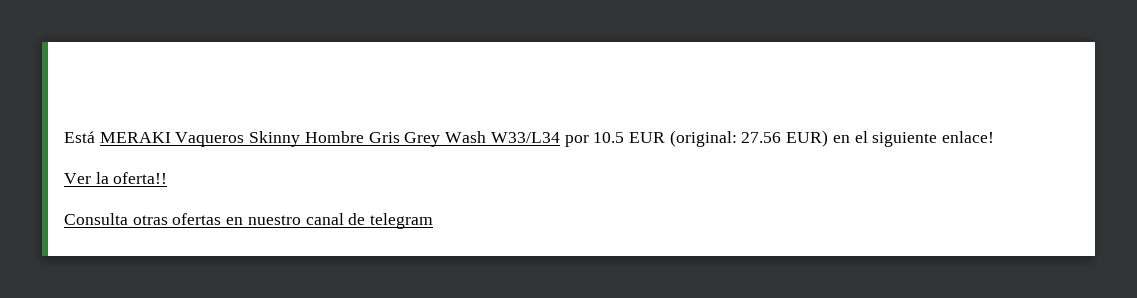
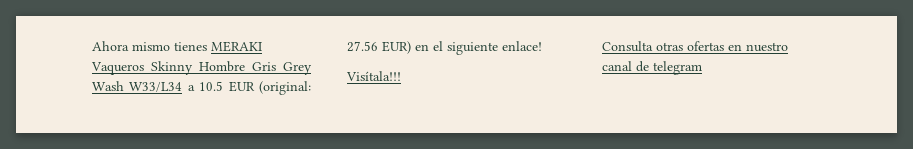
[64,131,95,143] Está -> [92,41,207,51] Ahora mismo tienes
[564,135,589,147] por -> [187,85,195,91] a
[64,172,168,184] Ver la oferta!! -> [346,71,401,81] Visítala!!!

